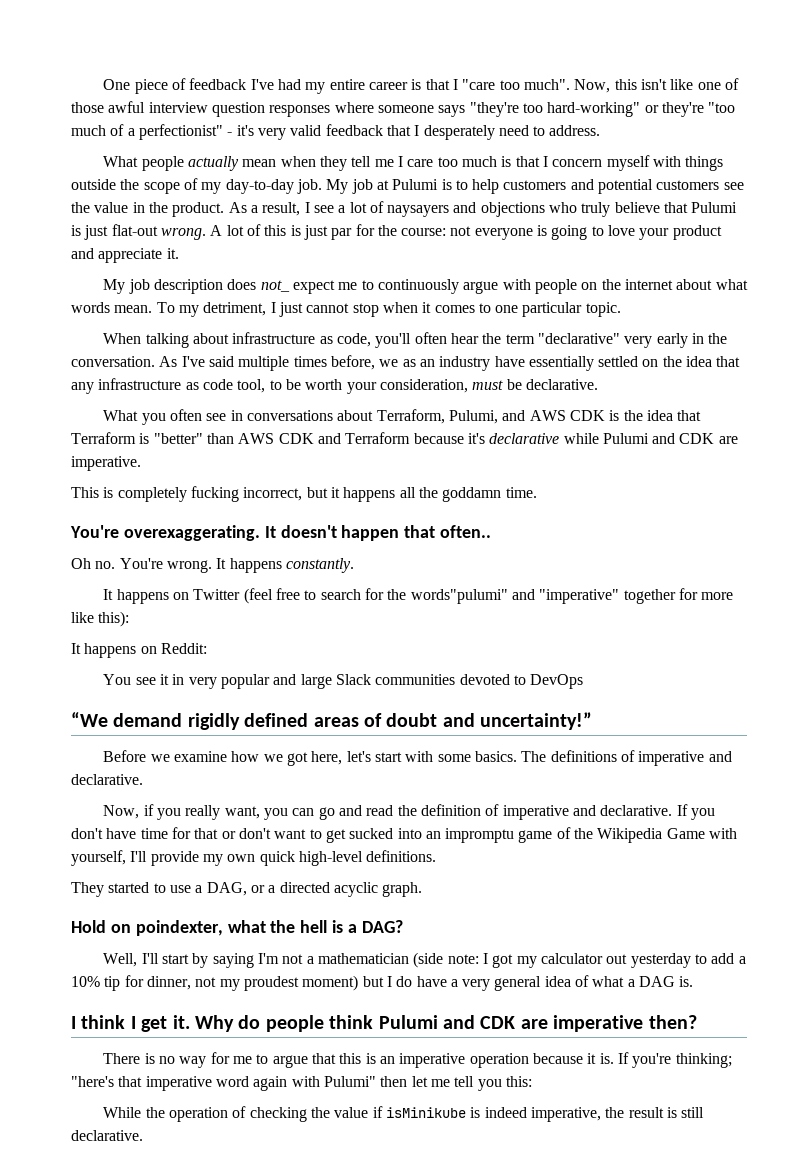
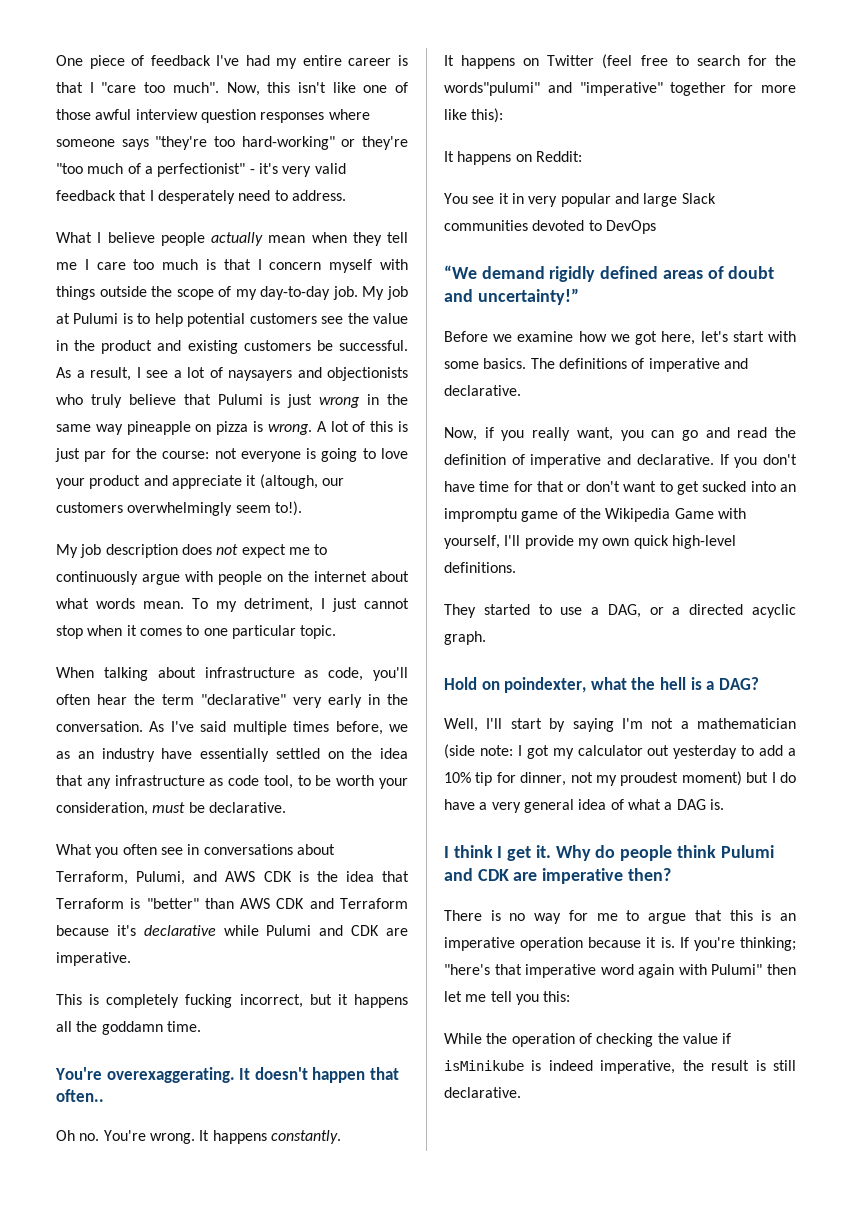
(139, 161) none -> [97,232,155,243] I believe
[503,179,594,190] customers and -> (183, 320) none
[172,202,225,217] product. -> [101,340,408,354] product and existing customers be successful.
[480,202,545,217] objections -> [327,367,408,381] objectionists
[111,224,158,236] flat-out -> [319,394,409,408] [56,421,264,435] wrong in the same way pineapple on pizza is
[166,248,179,259] it. -> [246,474,344,489] [56,501,302,516] it (altough, our customers overwhelmingly seem to!).
[260,280,290,292] not_ -> [216,544,239,555] not

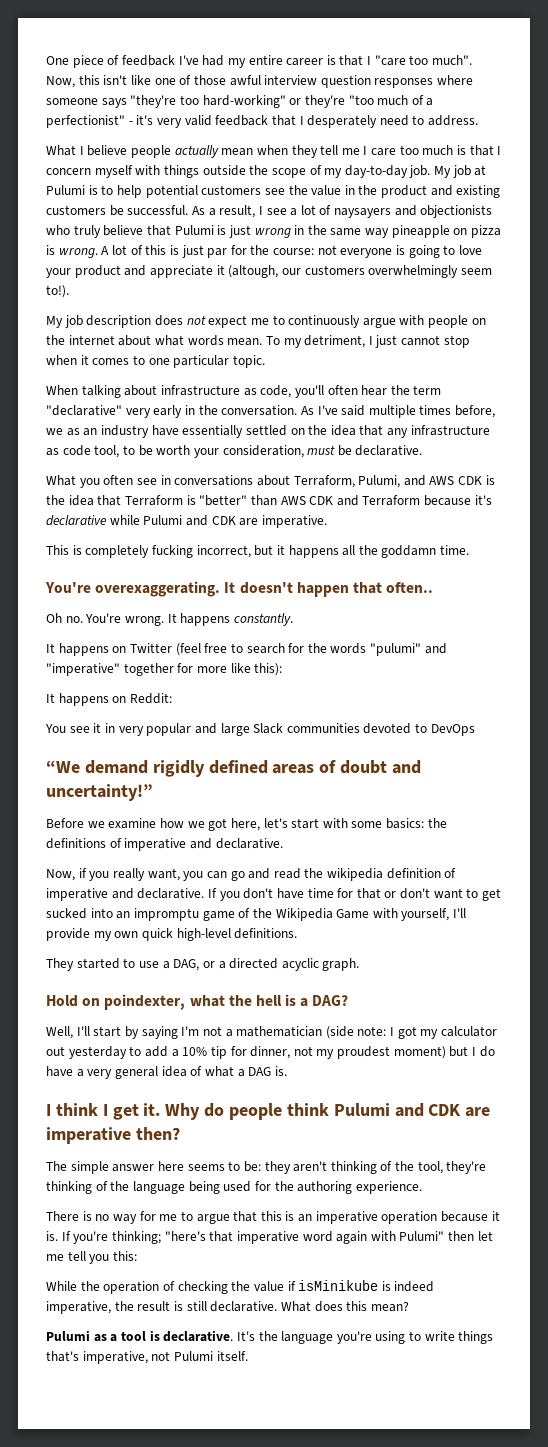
[444,82,540,96] words"pulumi" -> [330,643,422,656] words "pulumi"
[483,358,555,369] basics. The -> [386,818,447,829] basics: the
(796, 432) none -> [327,868,384,881] wikipedia
(671, 874) none -> [46,1161,487,1174] [46,1181,422,1194] // The simple answer here seems to be: they aren't thinking of the tool, they're thinking of the language being used for the authoring experience.
(521, 1092) none -> [280,1301,409,1312] [46,1330,494,1344] [46,1351,248,1364] What does this mean? // Pulumi as a tool is declarative. It's the language you're using to write things that's imperative, not Pulumi itself.

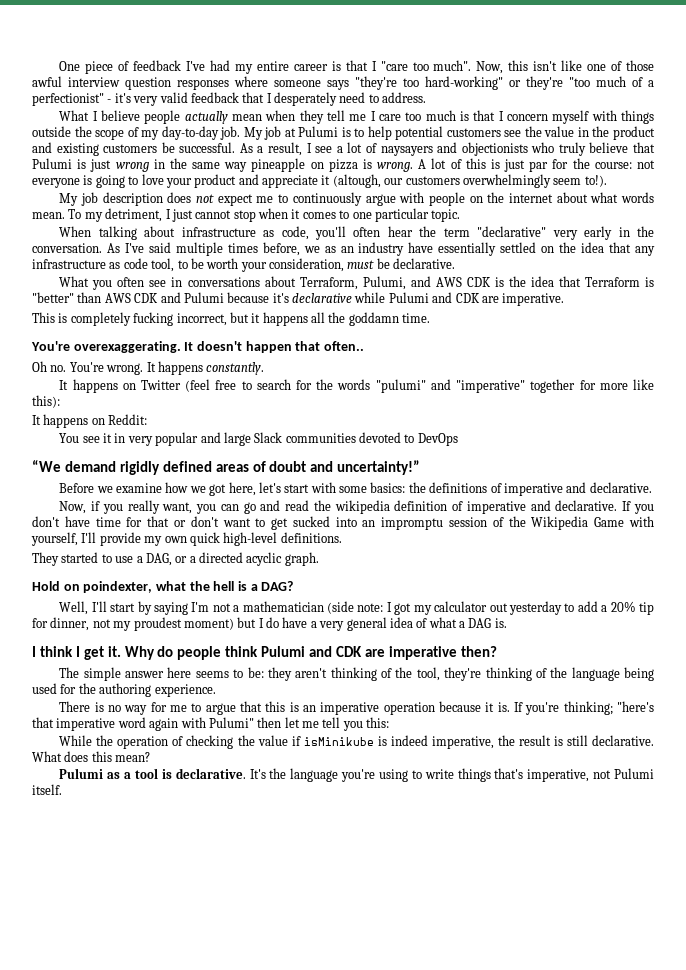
[362,495,421,506] Terraform -> [183,292,224,303] Pulumi
[202,911,235,921] game -> [449,517,488,527] session
[182,1047,208,1056] 10% -> [610,601,636,612] 20%

